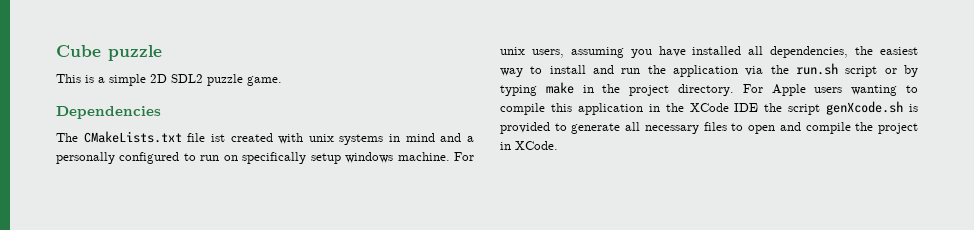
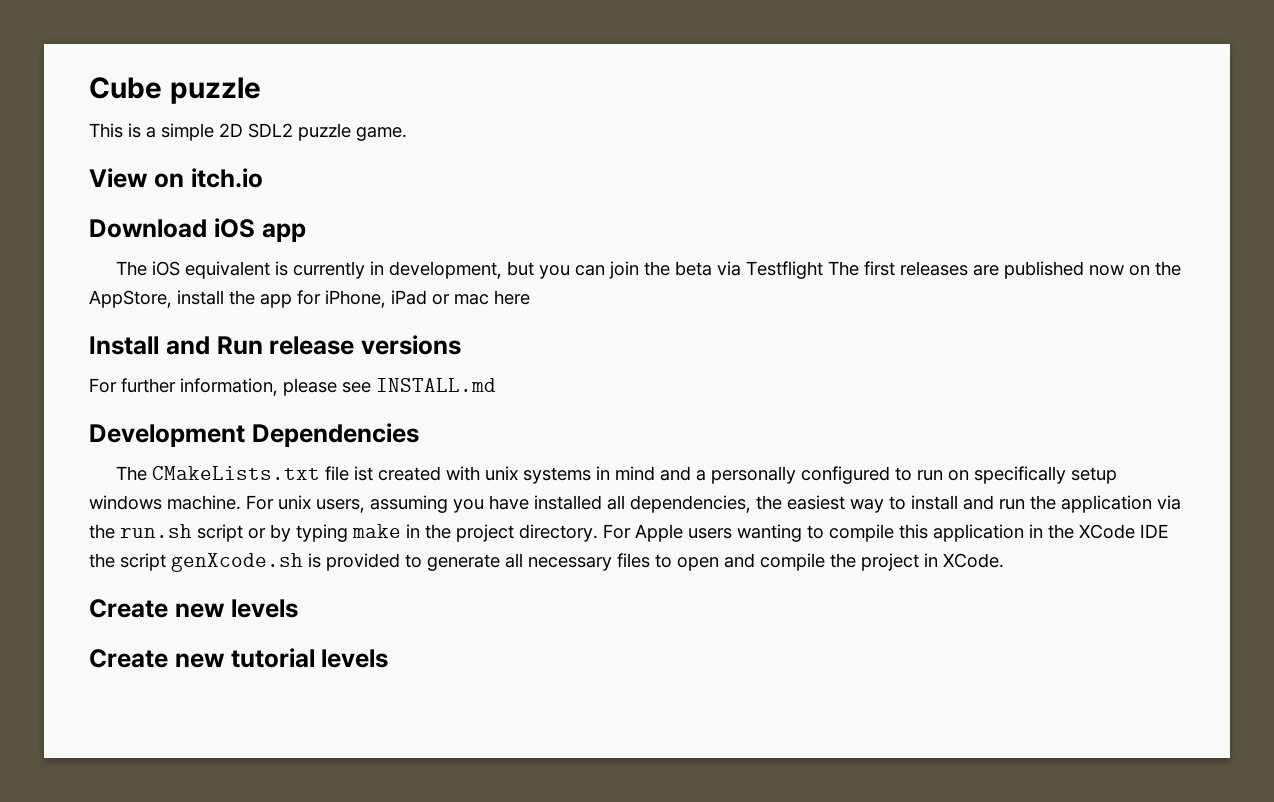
(282, 81) none -> [89,168,263,188] [89,218,306,242] [115,261,1181,279] [89,290,530,308] [89,335,461,355] [89,378,496,396] [89,424,245,447] View on itch.io // Download iOS app // The iOS equivalent is currently in development, but you can join the beta via Testflight The first releases are published now on the AppStore, install the app for iPhone, iPad or mac here // Install and Run release versions // For further information, please see INSTALL.md // Development
(558, 145) none -> [89,599,298,618] [89,648,389,668] // Create new levels // Create new tutorial levels

